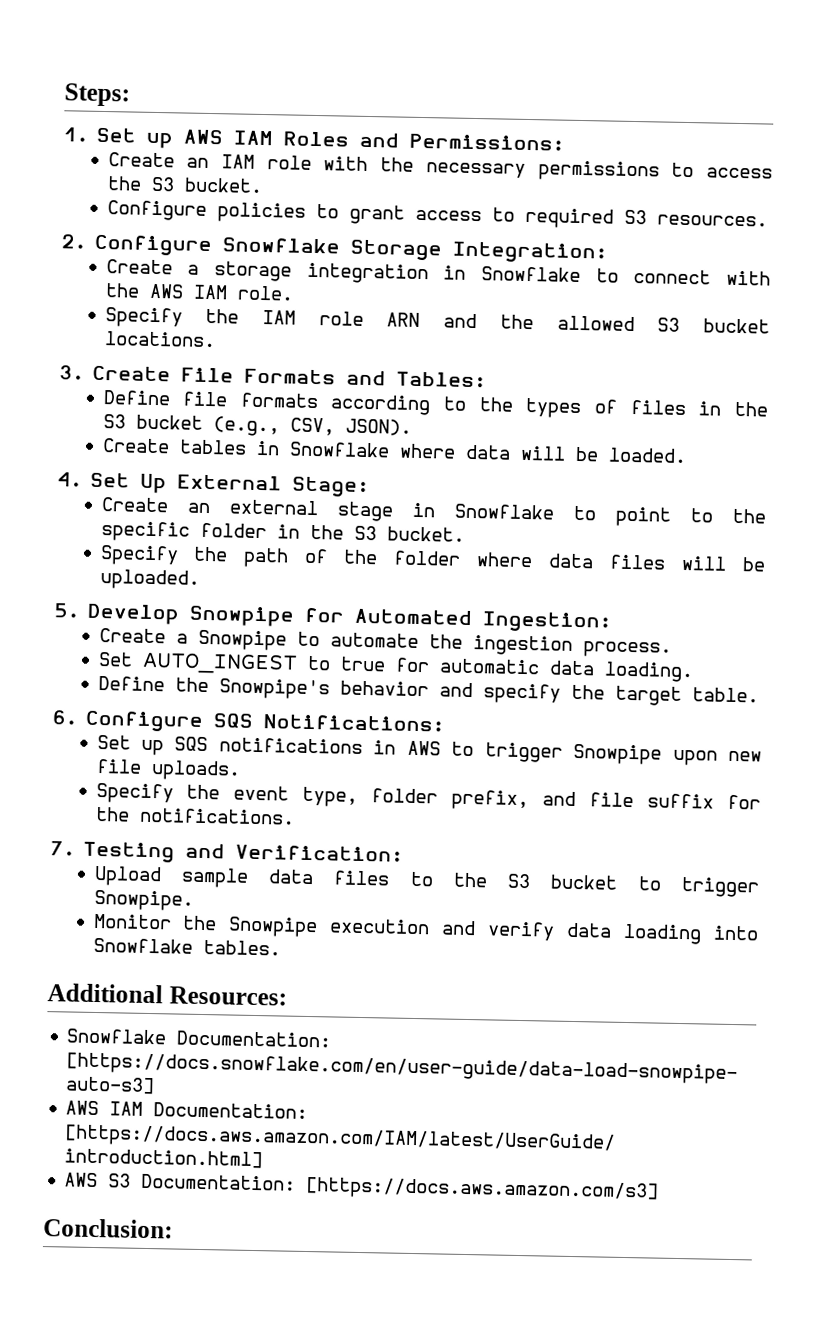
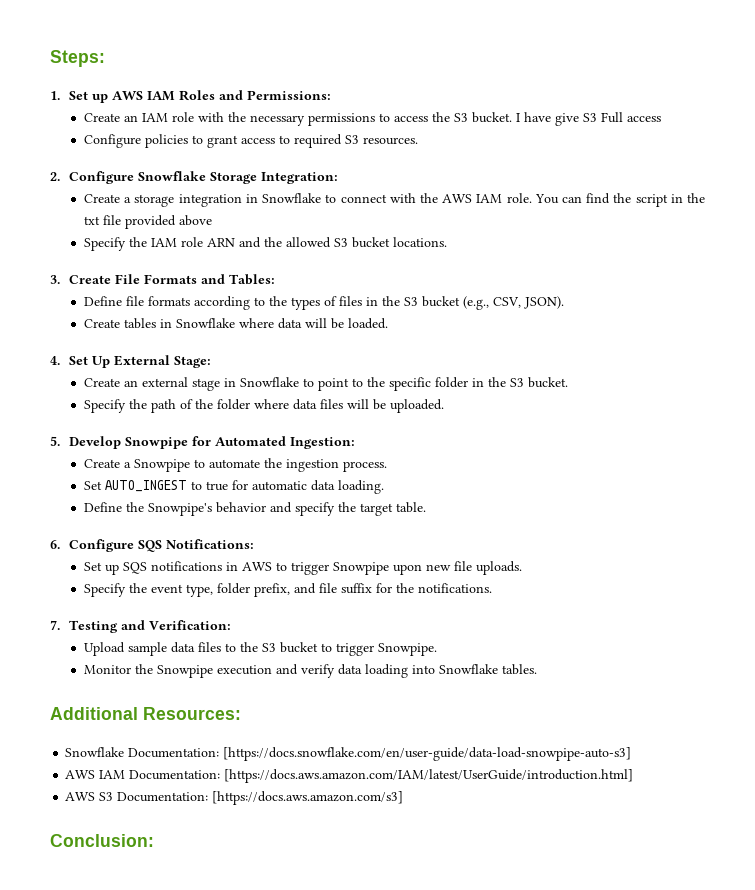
(263, 185) none -> [516,112,662,126] I have give S3 Full access
(294, 293) none -> [534,193,706,207] [84,215,213,229] You can find the script in the txt file provided above

